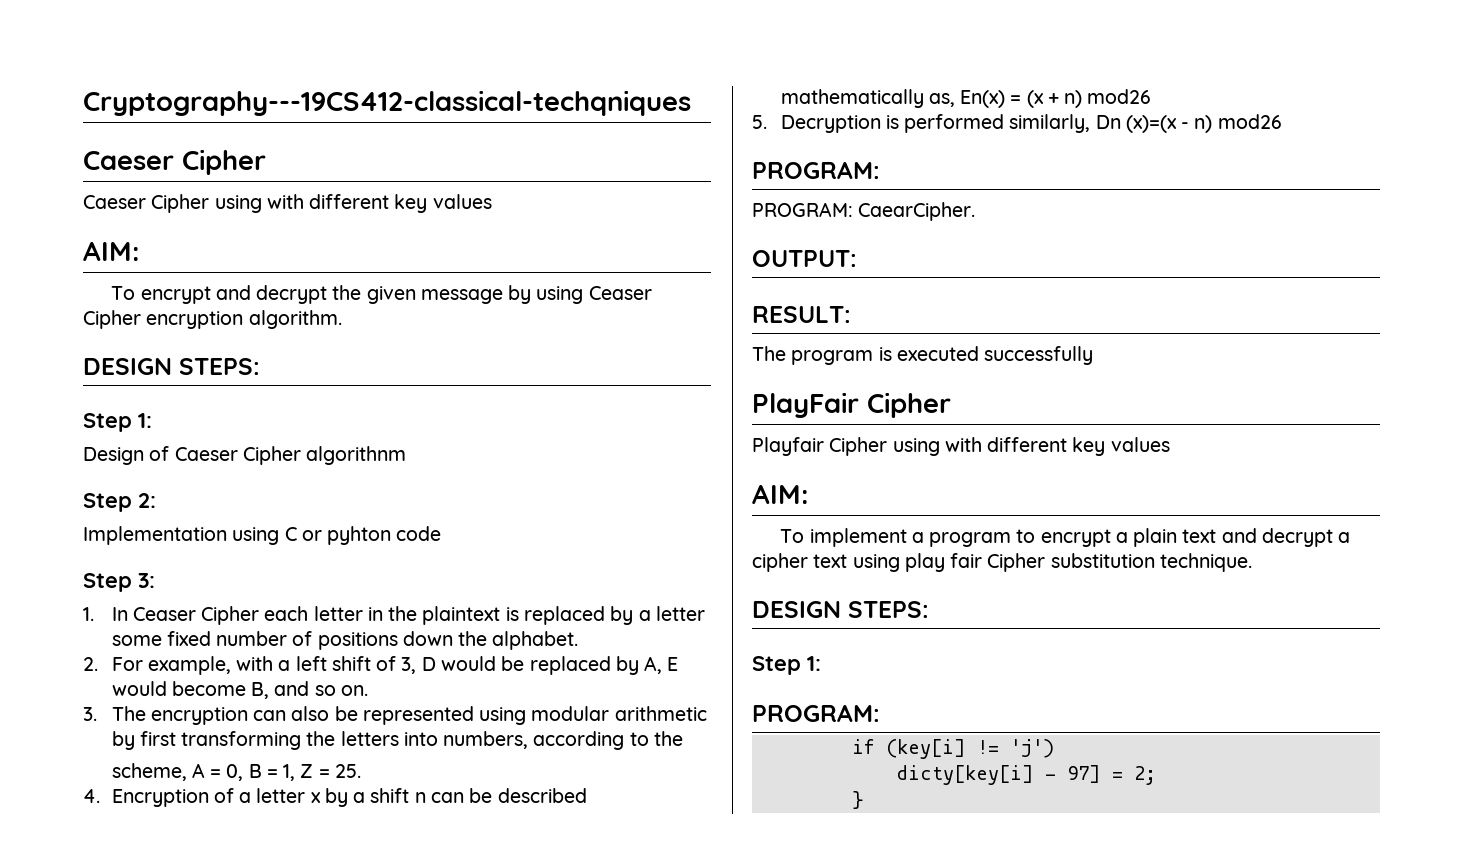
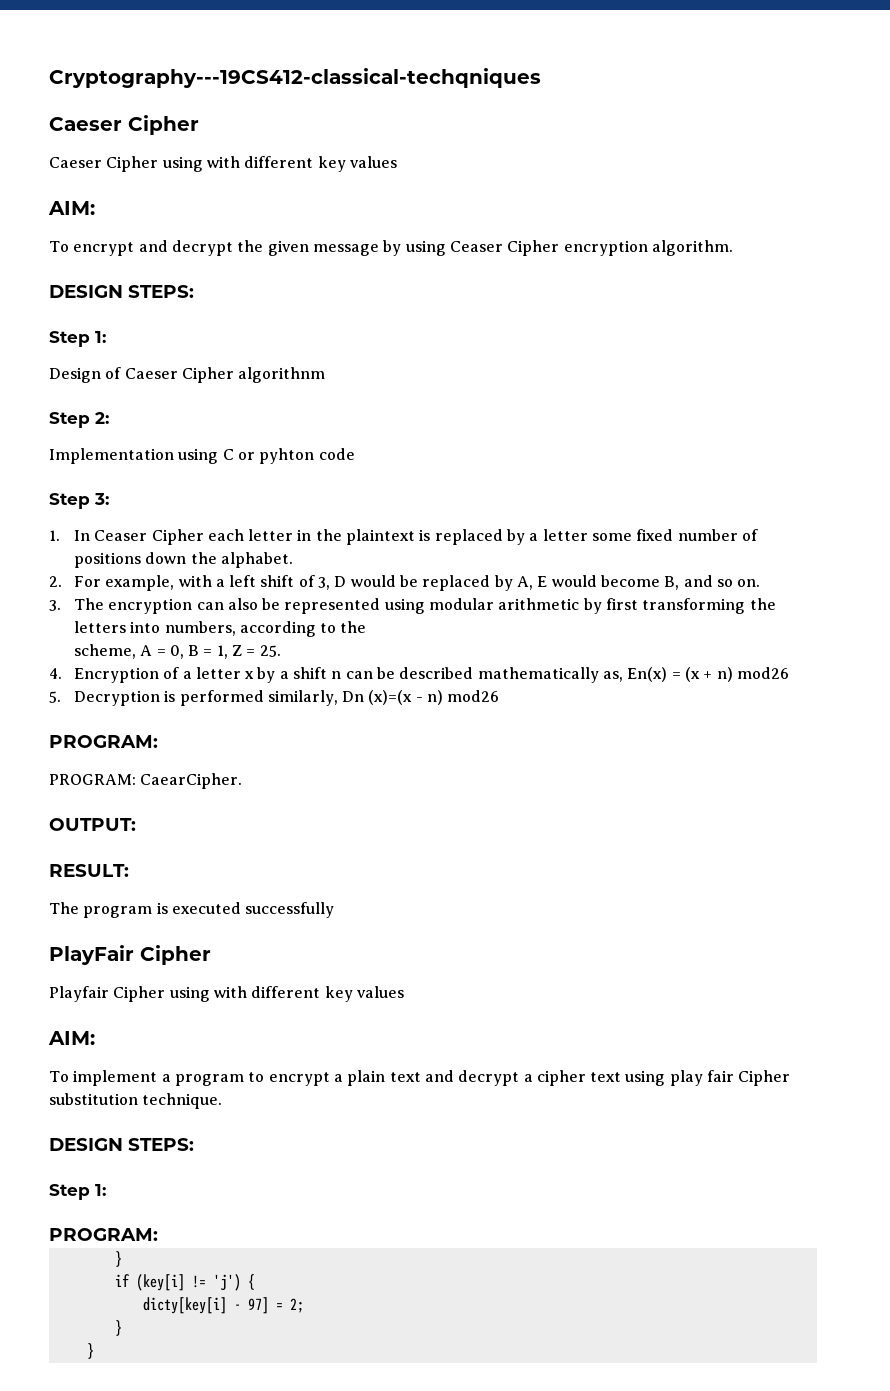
(880, 713) none -> [114,1251,122,1267] // }
(1054, 748) none -> [247,1274,255,1290] {
(864, 800) none -> [86,1343,94,1359] // }

